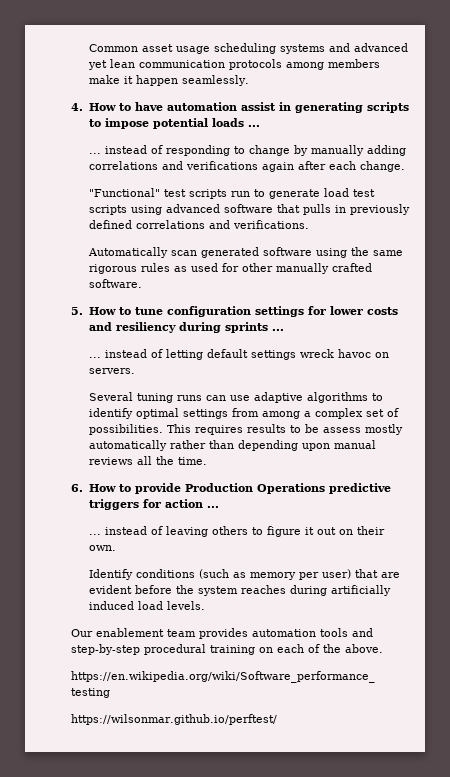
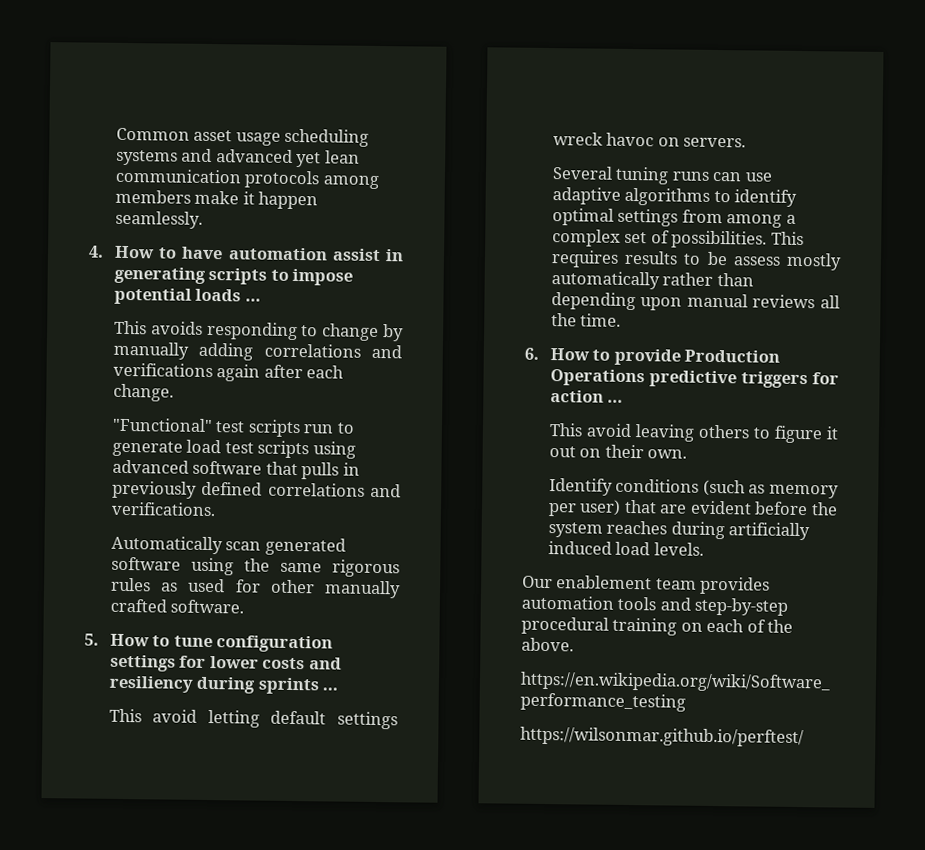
[88,145,163,154] ... instead of -> [113,320,203,335] This avoids
[88,349,163,358] ... instead of -> [108,708,198,723] This avoid
[88,526,163,535] ... instead of -> [548,423,632,437] This avoid

